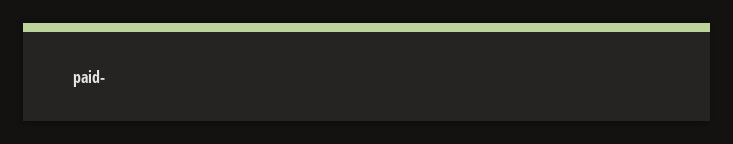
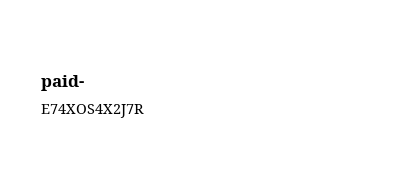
(105, 78) none -> [41,104,144,118] // E74XOS4X2J7R

